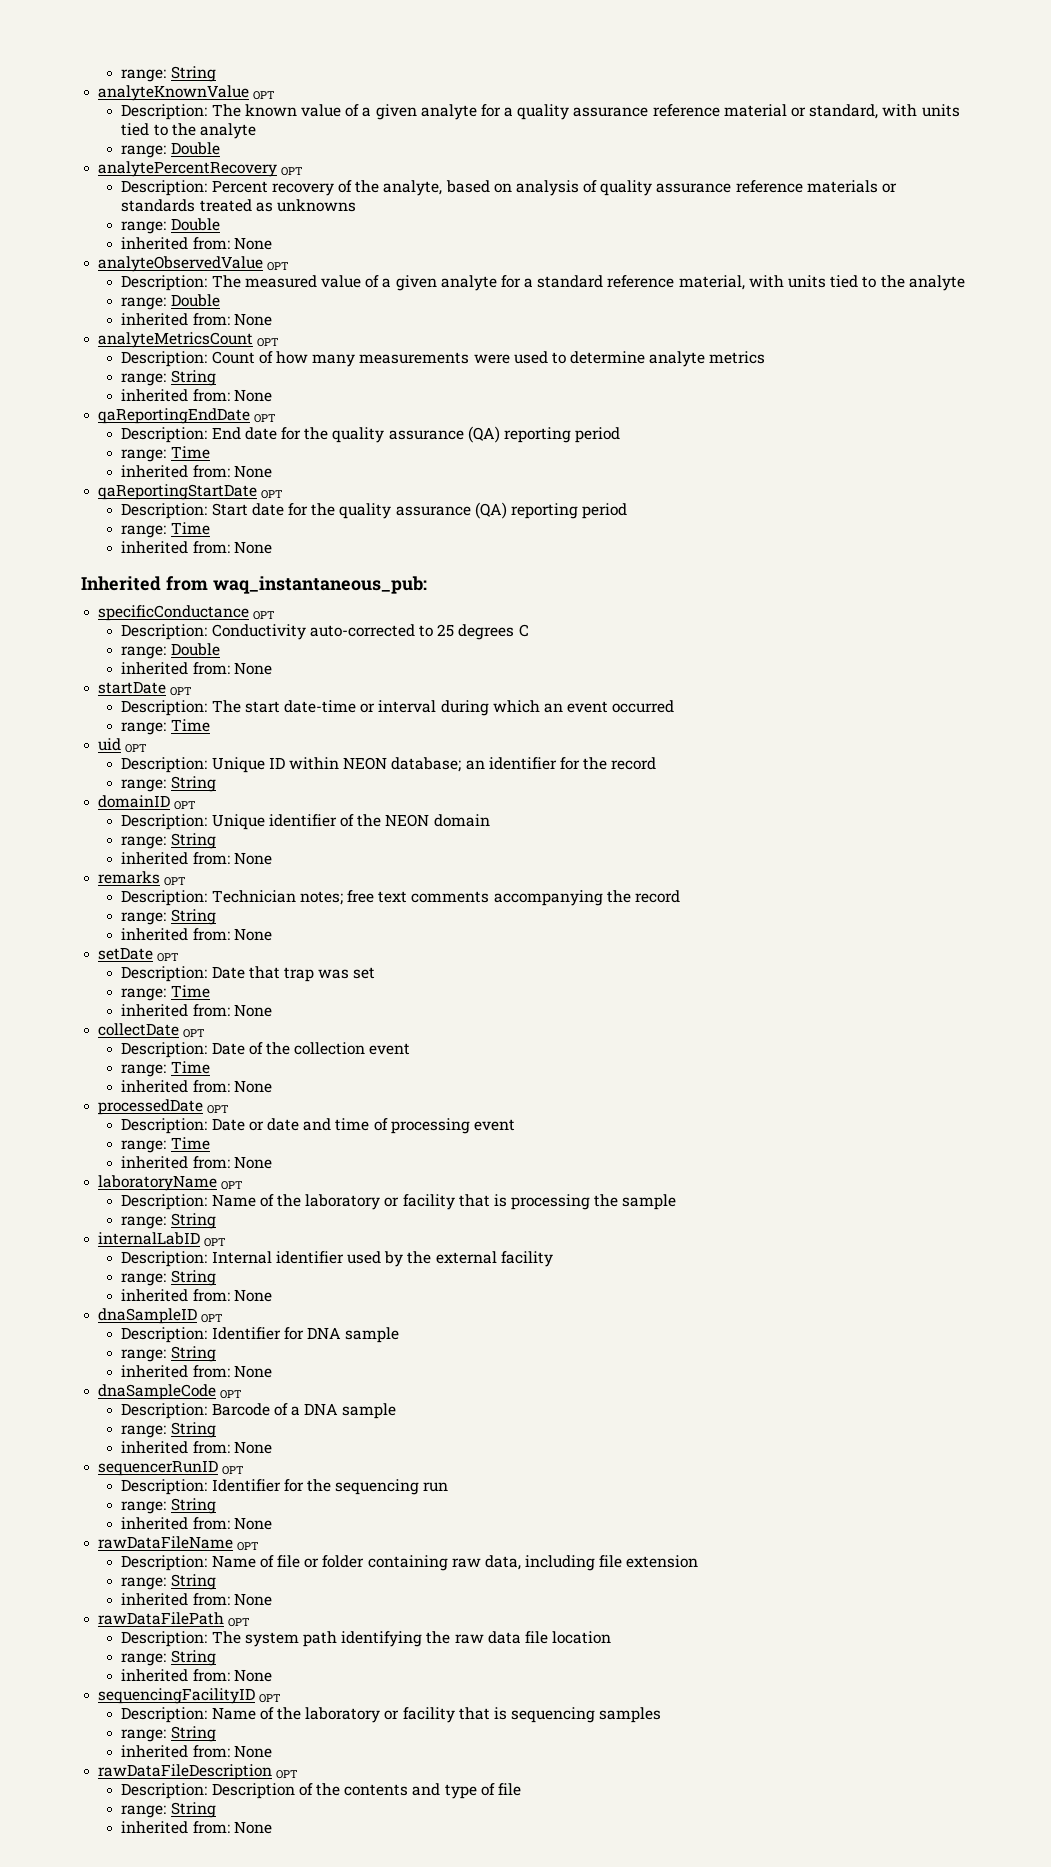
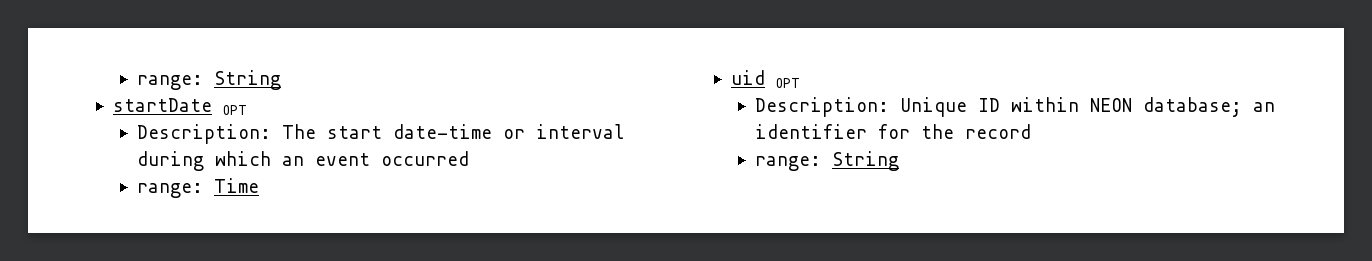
[121,66,216,82] [98,85,276,101] [121,104,960,120] [121,123,256,139] [121,142,220,158] [98,161,304,177] [121,180,897,196] [121,199,356,212] [121,218,220,234] [121,237,272,250] [98,256,290,272] [121,275,965,291] [121,294,220,310] [121,313,272,326] [98,332,280,348] [121,351,766,367] [121,370,216,386] [121,389,272,402] [98,408,277,424] [121,426,621,443] [121,446,210,462] [121,465,272,478] [98,484,284,500] [121,502,628,519] [121,522,210,538] [121,541,272,554] [81,576,427,594] [98,605,276,621] [121,624,529,640] [121,643,220,659] [121,662,272,675] range: String // analyteKnownValue OPT // Description: The known value of a given analyte for a quality assurance reference material or standard, with units tied to the analyte // range: Double // analytePercentRecovery OPT // Description: Percent recovery of the analyte, based on analysis of quality assurance reference materials or standards treated as unknowns // range: Double // inherited from: None // analyteObservedValue OPT // Description: The measured value of a given analyte for a standard reference material, with units tied to the analyte // range: Double // inherited from: None // analyteMetricsCount OPT // Description: Count of how many measurements were used to determine analyte metrics // range: String // inherited from: None // qaReportingEndDate OPT // Description: End date for the quality assurance (QA) reporting period // range: Time // inherited from: None // qaReportingStartDate OPT // Description: Start date for the quality assurance (QA) reporting period // range: Time // inherited from: None // Inherited from waq_instantaneous_pub: // specificConductance OPT // Description: Conductivity auto-corrected to 25 degrees C // range: Double // inherited from: None -> [137,70,282,90] range: String
[98,795,197,810] [121,814,490,830] [121,833,216,849] [121,852,272,865] [98,871,187,886] [121,890,680,906] [121,909,216,925] [121,928,272,941] [98,947,180,962] [121,966,376,982] [121,985,210,1001] [121,1004,272,1017] [98,1023,206,1038] [121,1042,411,1058] [121,1061,210,1077] [121,1080,272,1093] [98,1099,230,1115] [121,1118,515,1134] [121,1137,210,1153] [121,1156,272,1169] [98,1175,244,1191] [121,1194,677,1210] [121,1213,216,1229] [98,1232,227,1247] [121,1251,553,1267] [121,1270,216,1286] [121,1289,272,1302] [98,1308,224,1324] [121,1327,400,1343] [121,1346,216,1362] [121,1365,272,1378] [98,1384,243,1400] [121,1403,397,1419] [121,1422,216,1438] [121,1441,272,1454] [98,1460,245,1476] [121,1479,449,1495] [121,1498,216,1514] [121,1517,272,1530] [98,1536,260,1551] [121,1555,699,1571] [121,1574,216,1590] [121,1593,272,1606] [98,1612,251,1627] [121,1631,612,1647] [121,1650,216,1666] [121,1669,272,1682] [98,1688,282,1704] [121,1707,662,1723] [121,1726,216,1742] [121,1745,272,1758] [98,1764,299,1780] [121,1783,521,1799] [121,1802,216,1818] [121,1821,272,1834] // domainID OPT // Description: Unique identifier of the NEON domain // range: String // inherited from: None // remarks OPT // Description: Technician notes; free text comments accompanying the record // range: String // inherited from: None // setDate OPT // Description: Date that trap was set // range: Time // inherited from: None // collectDate OPT // Description: Date of the collection event // range: Time // inherited from: None // processedDate OPT // Description: Date or date and time of processing event // range: Time // inherited from: None // laboratoryName OPT // Description: Name of the laboratory or facility that is processing the sample // range: String // internalLabID OPT // Description: Internal identifier used by the external facility // range: String // inherited from: None // dnaSampleID OPT // Description: Identifier for DNA sample // range: String // inherited from: None // dnaSampleCode OPT // Description: Barcode of a DNA sample // range: String // inherited from: None // sequencerRunID OPT // Description: Identifier for the sequencing run // range: String // inherited from: None // rawDataFileName OPT // Description: Name of file or folder containing raw data, including file extension // range: String // inherited from: None // rawDataFilePath OPT // Description: The system path identifying the raw data file location // range: String // inherited from: None // sequencingFacilityID OPT // Description: Name of the laboratory or facility that is sequencing samples // range: String // inherited from: None // rawDataFileDescription OPT // Description: Description of the contents and type of file // range: String // inherited from: None -> (900, 161) none

